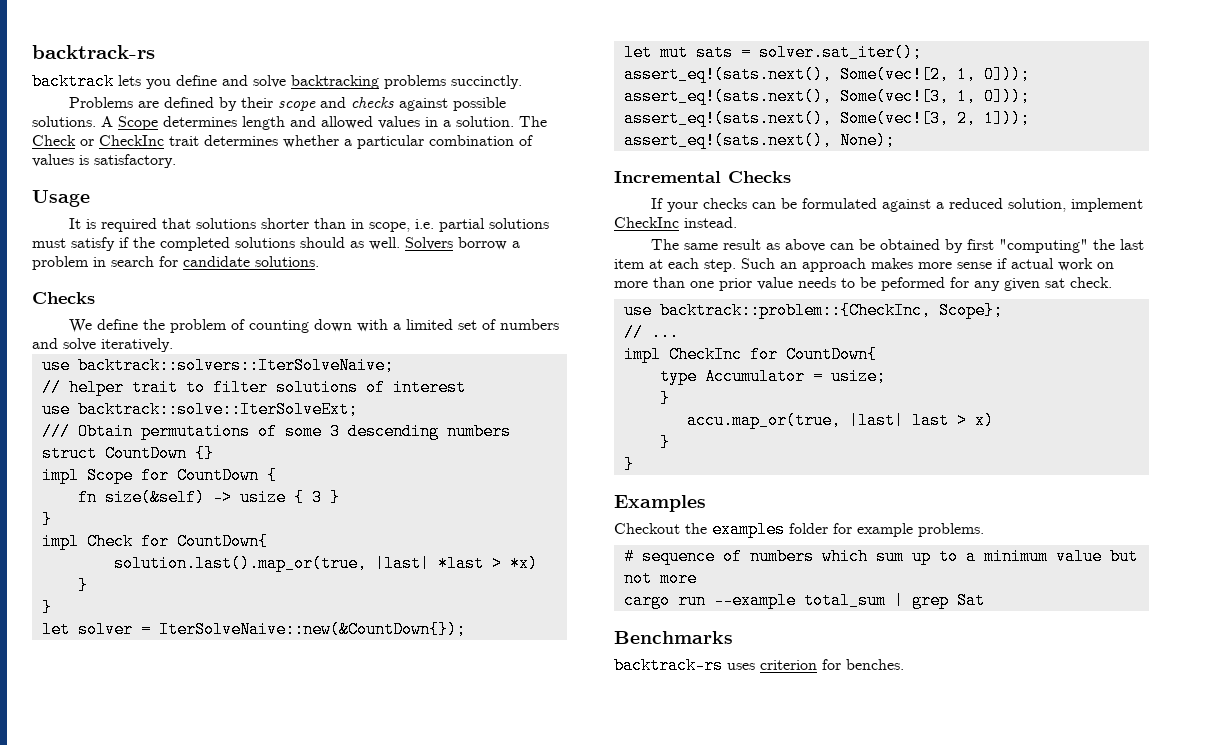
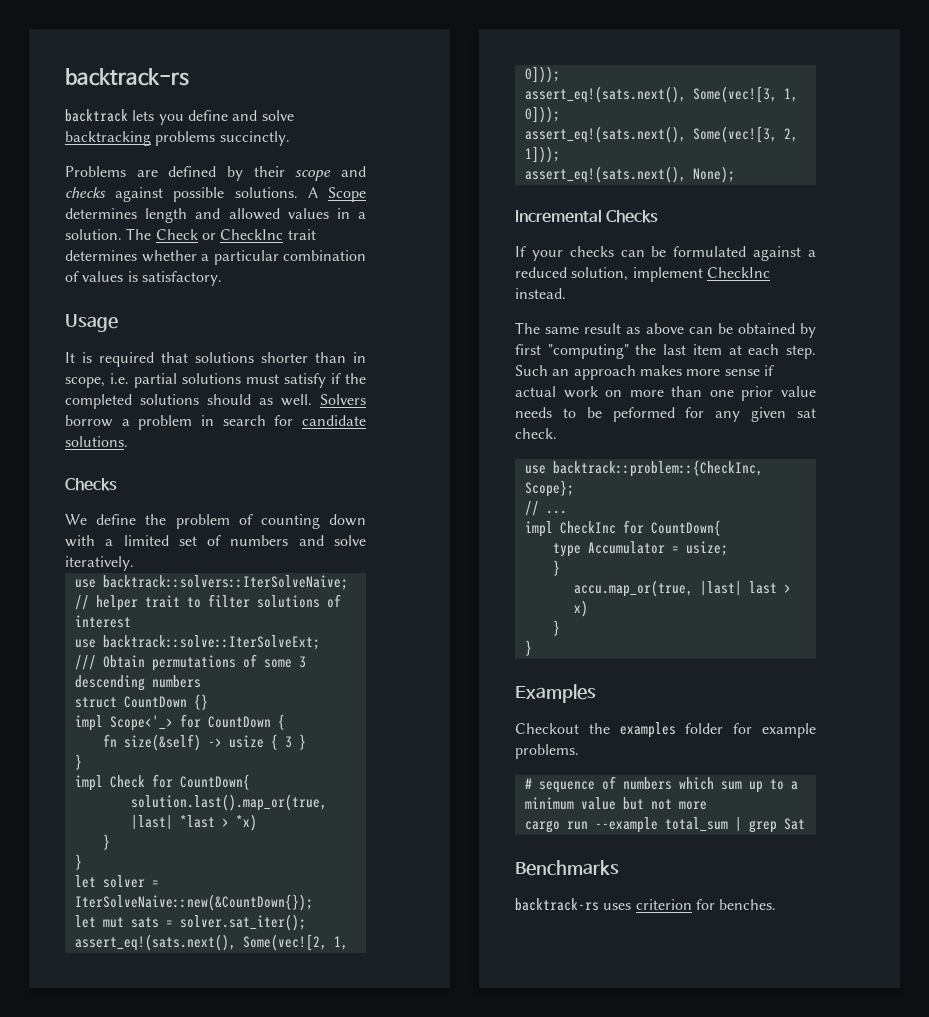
[86,467,133,484] Scope -> [109,715,173,731] Scope<'_>

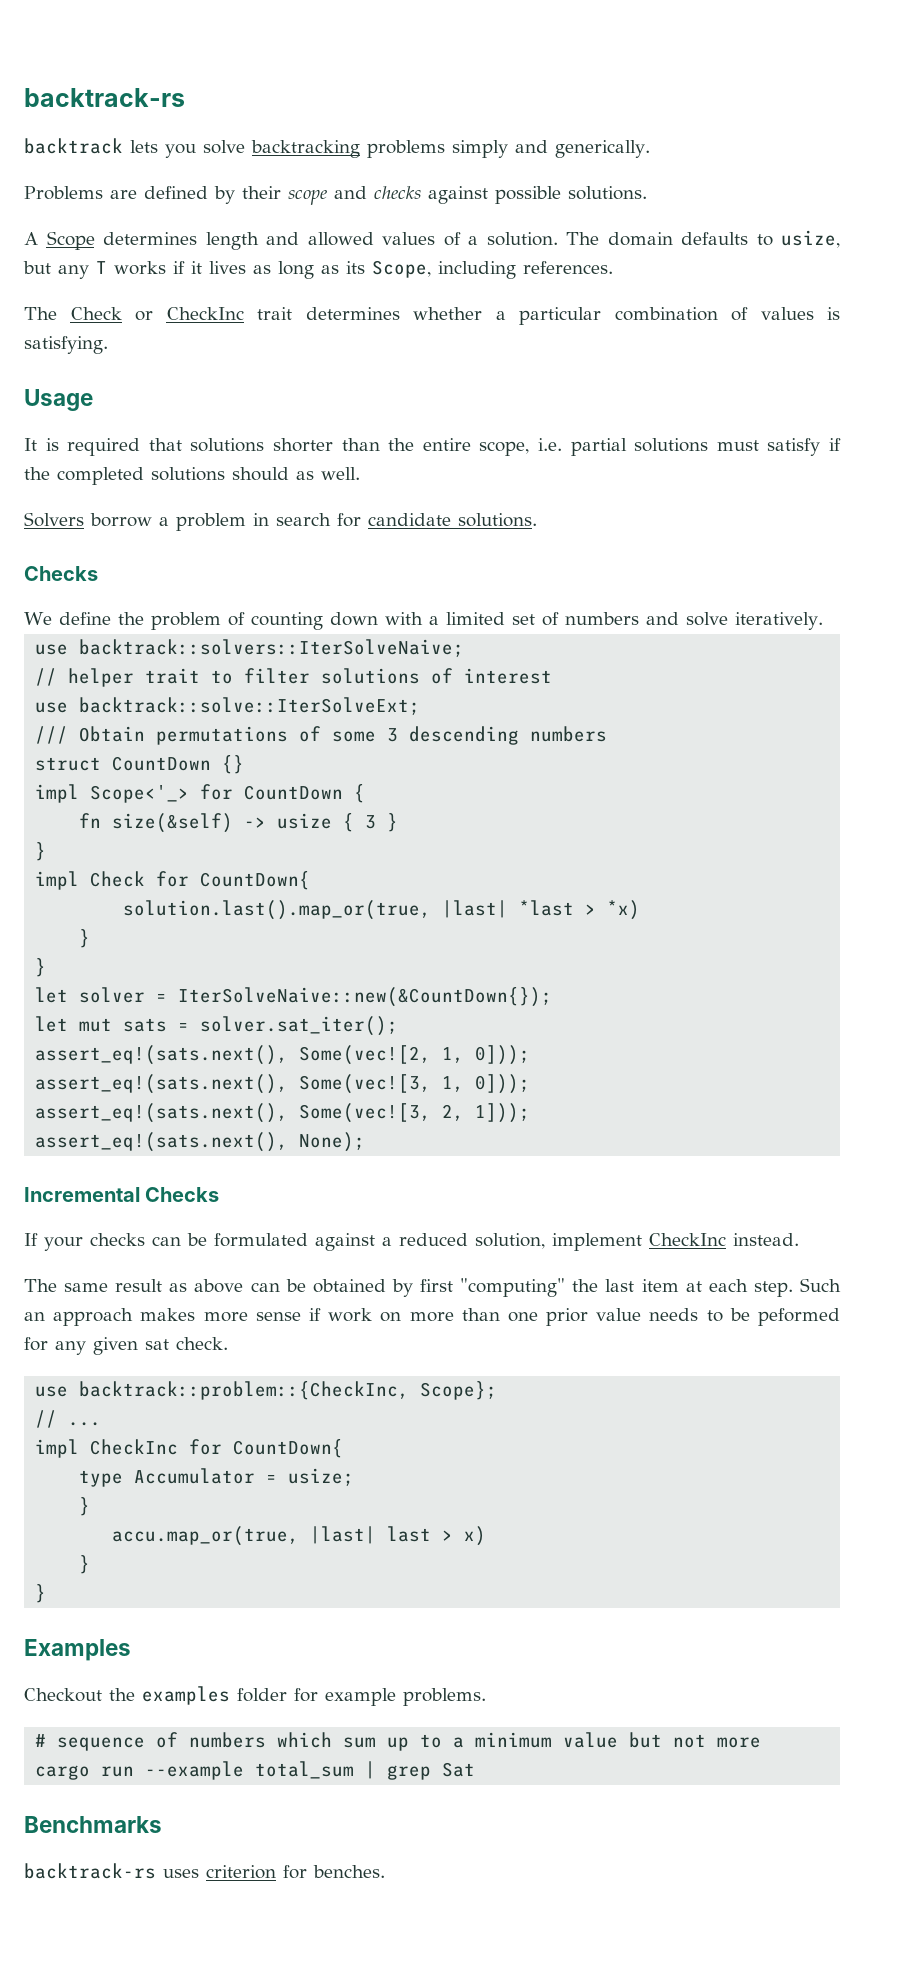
[187,110,258,121] define and -> (196, 151) none
[219,131,290,146] succinctly. -> [452,140,650,158] simply and generically.
(298, 192) none -> (647, 193) //
[336,208,350,219] in -> [443,232,461,246] of
(152, 234) none -> [607,230,840,248] [23,260,613,279] [24,307,57,320] domain defaults to usize, but any T works if it lives as long as its Scope, including references. // The
[141,271,222,286] satisfactory. -> [24,336,108,354] satisfying.
[353,352,366,363] in -> [388,438,471,451] the entire
(312, 400) none -> (360, 473) //
[515,386,556,397] actual -> (321, 1314) none

